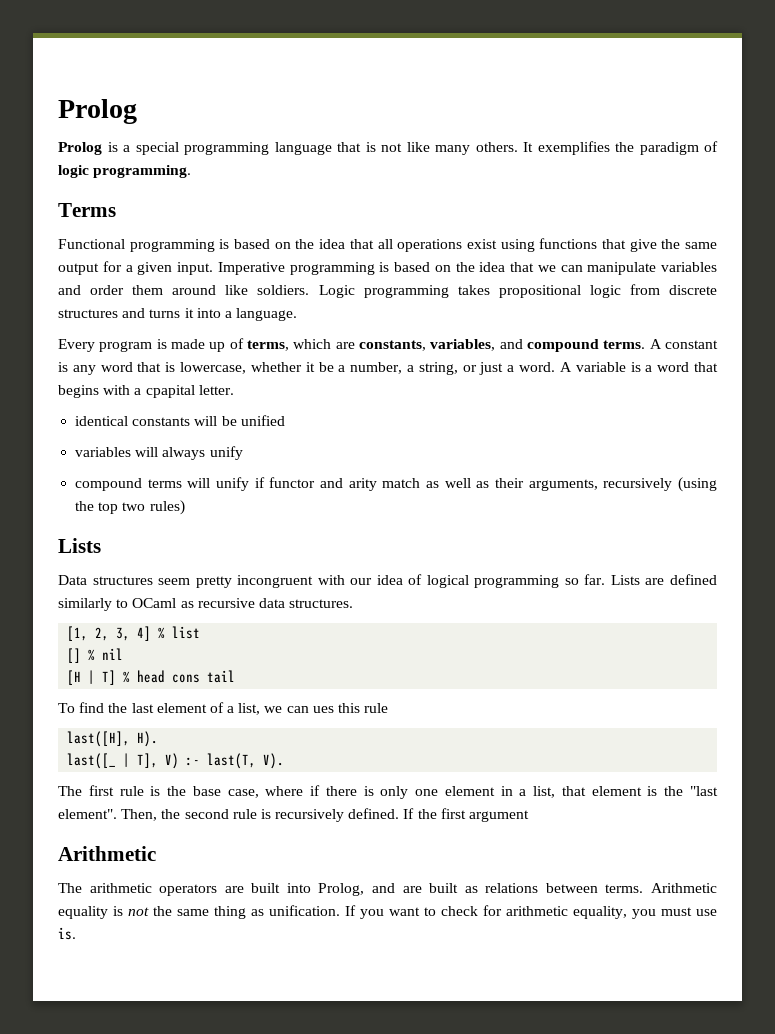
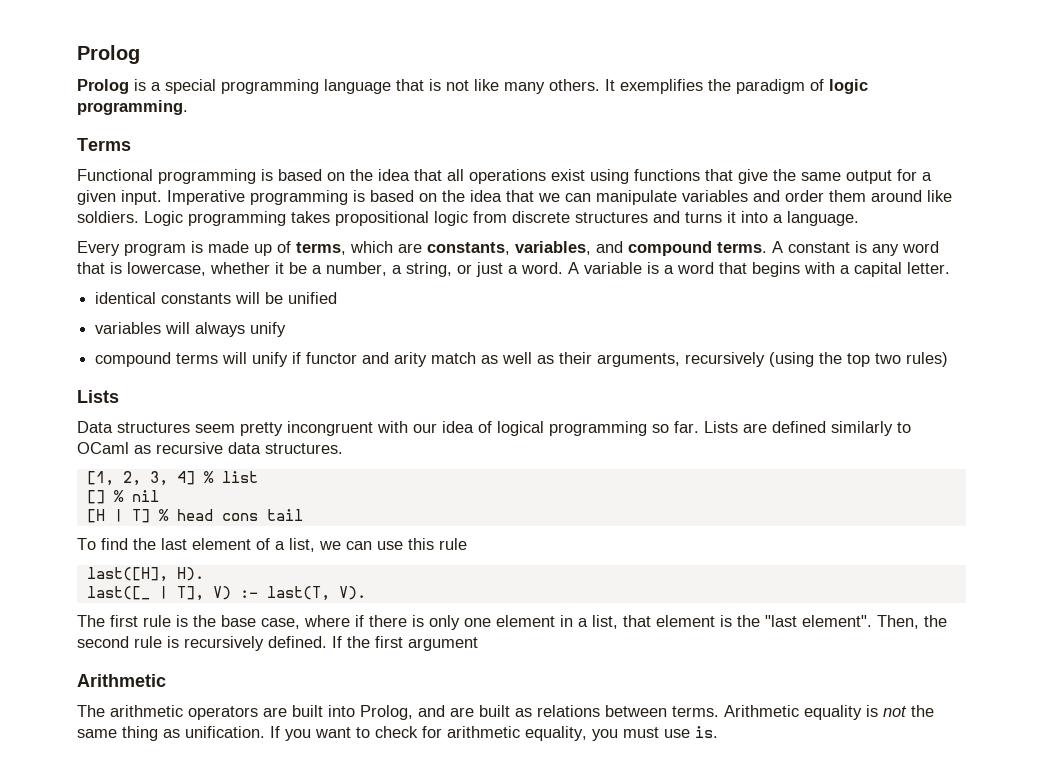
[145,385,195,398] cpapital -> [854,262,902,277] capital
[312,706,334,713] ues -> [377,541,403,550] use

